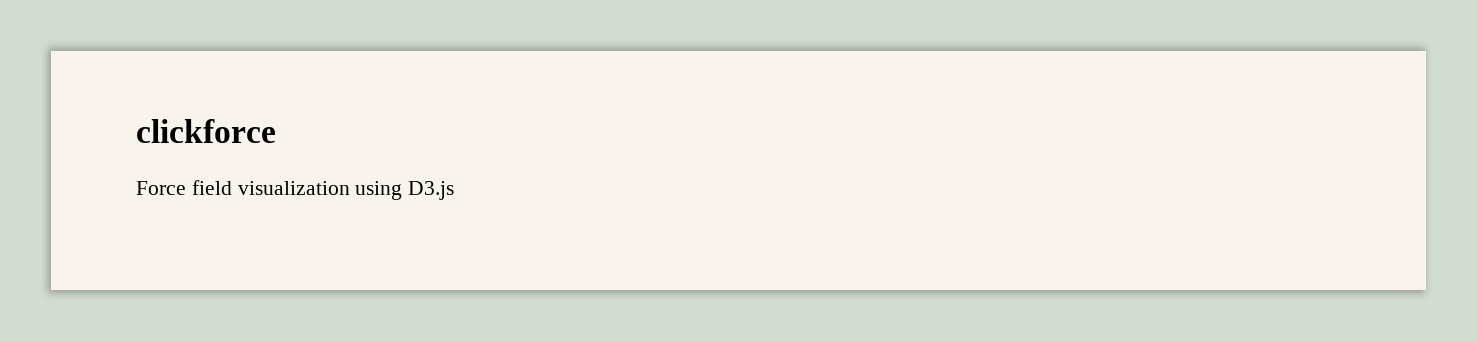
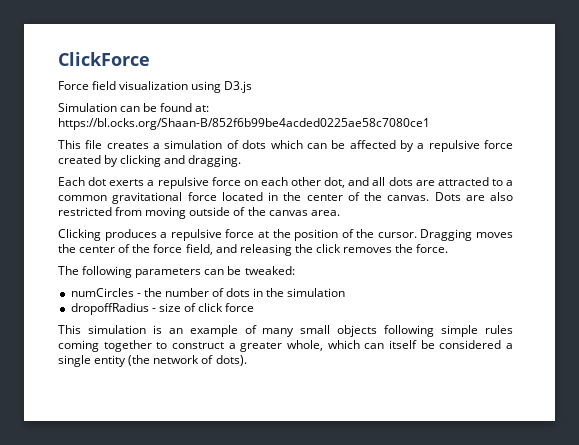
[136,119,276,143] clickforce -> [58,52,150,66] ClickForce
(455, 190) none -> [58,103,210,112] [58,118,430,130] [58,140,513,152] [58,155,242,167] [58,177,513,189] [58,192,513,204] [58,207,340,219] [58,229,513,241] [58,244,449,256] [58,266,295,278] [70,288,346,297] [70,303,255,315] [58,325,513,337] [58,340,513,352] [58,355,247,367] // Simulation can be found at: https://bl.ocks.org/Shaan-B/852f6b99be4acded0225ae58c7080ce1 // This file creates a simulation of dots which can be affected by a repulsive force created by clicking and dragging. // Each dot exerts a repulsive force on each other dot, and all dots are attracted to a common gravitational force located in the center of the canvas. Dots are also restricted from moving outside of the canvas area. // Clicking produces a repulsive force at the position of the cursor. Dragging moves the center of the force field, and releasing the click removes the force. // The following parameters can be tweaked: // numCircles - the number of dots in the simulation // dropoffRadius - size of click force // This simulation is an example of many small objects following simple rules coming together to construct a greater whole, which can itself be considered a single entity (the network of dots).

